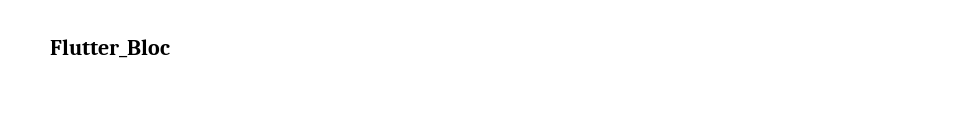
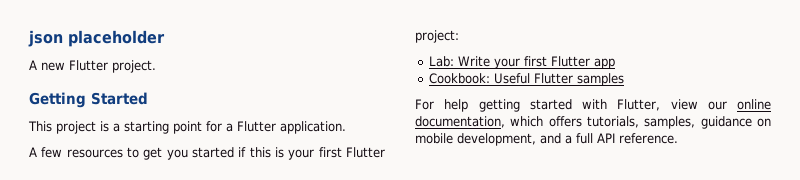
[50,39,170,58] Flutter_Bloc -> [28,30,165,47] [29,60,156,73] [29,92,148,108] [28,121,346,134] [29,147,385,160] [415,30,459,43] [428,56,615,69] [428,73,624,86] [415,99,771,112] [415,116,771,129] [415,133,678,146] json placeholder // A new Flutter project. // Getting Started // This project is a starting point for a Flutter application. // A few resources to get you started if this is your first Flutter project: // Lab: Write your first Flutter app // Cookbook: Useful Flutter samples // For help getting started with Flutter, view our online documentation, which offers tutorials, samples, guidance on mobile development, and a full API reference.

